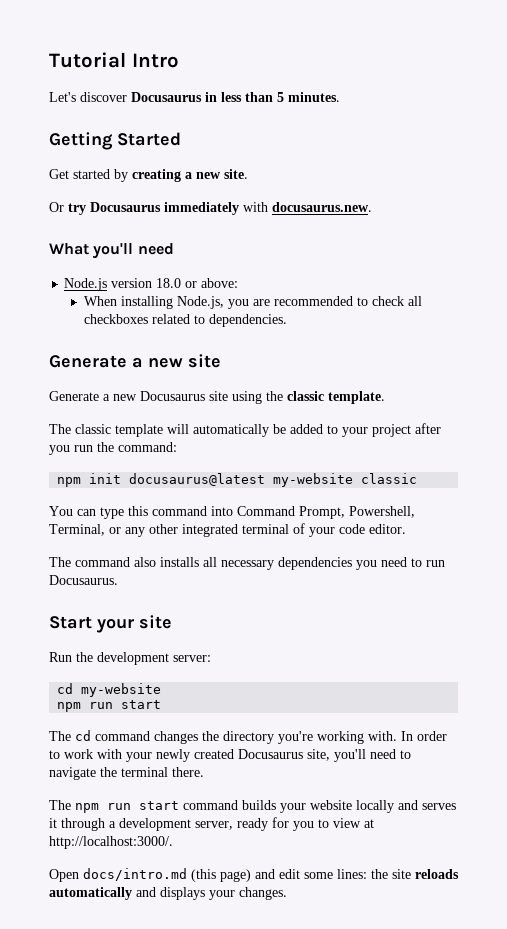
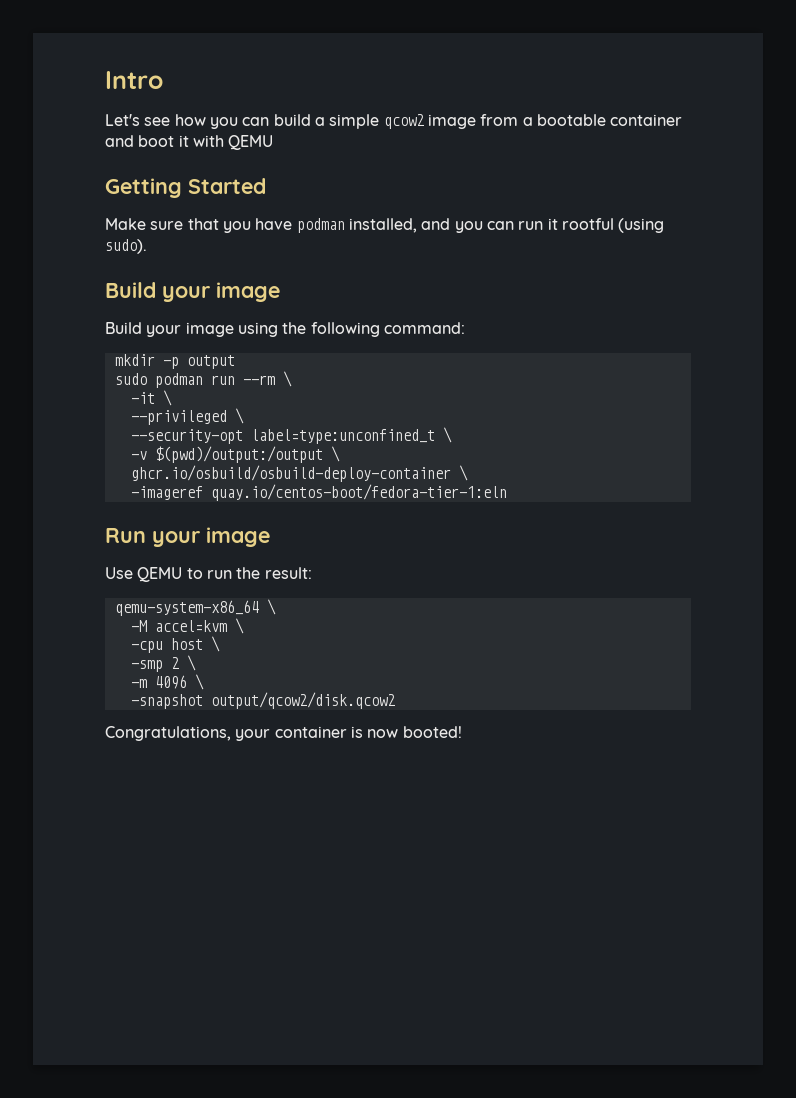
[49,52,126,68] Tutorial -> (105, 80) none
[80,92,340,102] [49,132,181,150] [49,169,248,182] [49,202,372,215] [49,243,174,259] [64,278,239,291] [83,296,422,309] [83,314,287,327] [49,354,221,368] [49,391,385,404] [49,423,441,437] [49,442,177,455] [57,473,418,487] [49,506,415,519] [49,523,406,537] [49,557,445,570] [49,575,118,585] [49,615,172,633] [49,652,211,665] [57,683,162,697] [57,700,162,712] [49,730,447,744] [49,749,411,762] [49,767,204,780] [49,800,456,813] [49,817,374,831] [49,836,173,849] [49,868,459,882] [49,887,287,900] discover Docusaurus in less than 5 minutes. // Getting Started // Get started by creating a new site. // Or try Docusaurus immediately with docusaurus.new. // What you'll need // Node.js version 18.0 or above: // When installing Node.js, you are recommended to check all checkboxes related to dependencies. // Generate a new site // Generate a new Docusaurus site using the classic template. // The classic template will automatically be added to your project after you run the command: // npm init docusaurus@latest my-website classic // You can type this command into Command Prompt, Powershell, Terminal, or any other integrated terminal of your code editor. // The command also installs all necessary dependencies you need to run Docusaurus. // Start your site // Run the development server: // cd my-website // npm run start // The cd command changes the directory you're working with. In order to work with your newly created Docusaurus site, you'll need to navigate the terminal there. // The npm run start command builds your website locally and serves it through a development server, ready for you to view at http://localhost:3000/. // Open docs/intro.md (this page) and edit some lines: the site reloads automatically and displays your changes. -> [144,114,683,129] [105,135,274,150] [105,178,266,198] [105,218,665,233] [105,239,147,254] [105,282,280,302] [105,322,465,337] [114,354,235,369] [114,371,292,388] [130,390,172,406] [130,408,244,425] [130,427,452,444] [130,446,340,463] [130,465,468,482] [130,484,507,501] [105,527,270,547] [105,567,312,582] [114,599,276,616] [130,618,244,634] [130,636,220,653] [130,655,196,672] [130,674,204,690] [130,692,395,709] [105,726,462,741] see how you can build a simple qcow2 image from a bootable container and boot it with QEMU // Getting Started // Make sure that you have podman installed, and you can run it rootful (using sudo). // Build your image // Build your image using the following command: // mkdir -p output // sudo podman run --rm \ // -it \ // --privileged \ // --security-opt label=type:unconfined_t \ // -v $(pwd)/output:/output \ // ghcr.io/osbuild/osbuild-deploy-container \ // -imageref quay.io/centos-boot/fedora-tier-1:eln // Run your image // Use QEMU to run the result: // qemu-system-x86_64 \ // -M accel=kvm \ // -cpu host \ // -smp 2 \ // -m 4096 \ // -snapshot output/qcow2/disk.qcow2 // Congratulations, your container is now booted!

